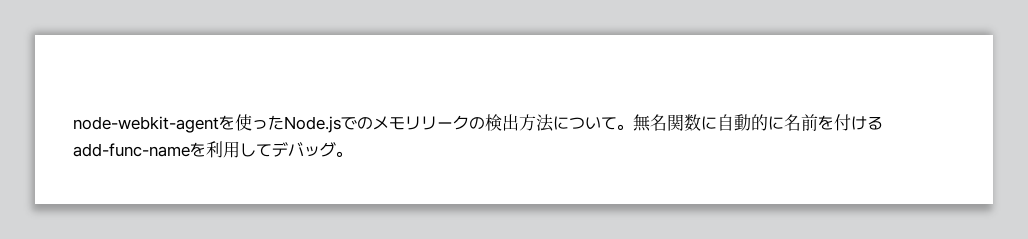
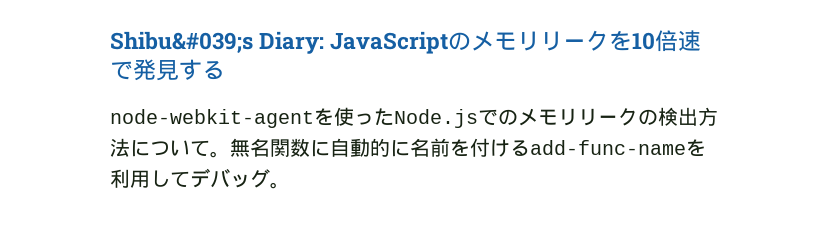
(73, 124) none -> [110,30,702,54] [110,59,225,81] Shibu&#039;s Diary: JavaScriptのメモリリークを10倍速で発見する //

